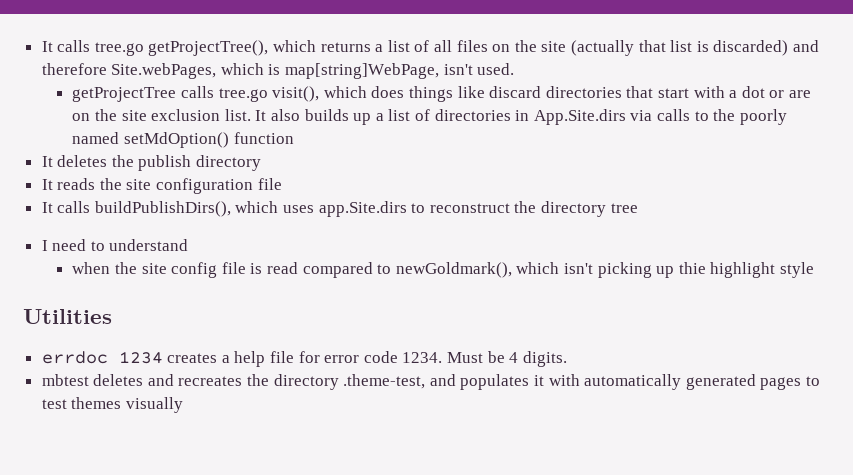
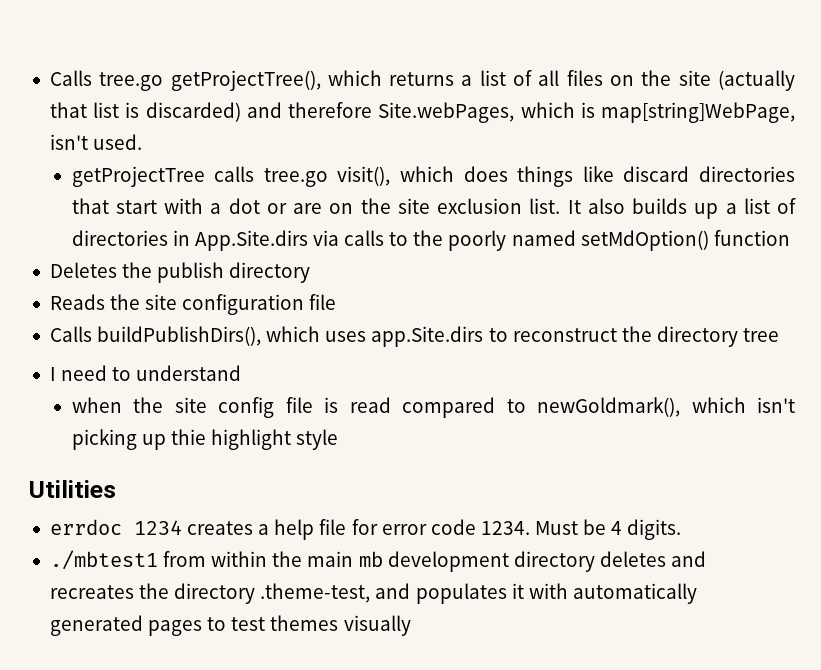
[41,40,91,52] It calls -> [49,70,92,86] Calls
[41,155,108,167] It deletes -> [49,262,117,278] Deletes
[41,178,96,190] It reads -> [49,294,105,310] Reads
[41,201,91,213] It calls -> [49,326,92,342] Calls
[41,374,89,386] mbtest -> [49,550,595,572] ./mbtest1 from within the main mb development directory

